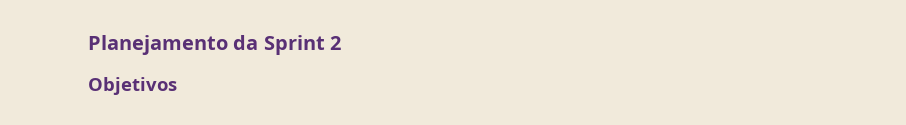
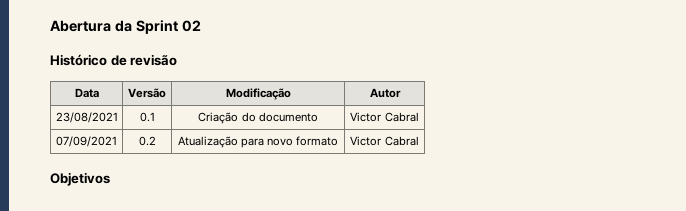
[88,35,228,55] Planejamento -> [50,20,111,32] Abertura
[330,36,342,50] 2 -> [181,20,201,32] [50,54,178,66] [74,88,99,98] [128,88,166,98] [225,88,291,100] [369,88,401,98] [55,112,118,123] [139,112,155,122] [198,112,318,124] [350,112,419,122] [56,136,117,147] [138,136,156,146] [177,136,339,148] [350,136,419,146] 02 // Histórico de revisão // Data | Versão | Modificação | Autor // 23/08/2021 | 0.1 | Criação do documento | Victor Cabral // 07/09/2021 | 0.2 | Atualização para novo formato | Victor Cabral

